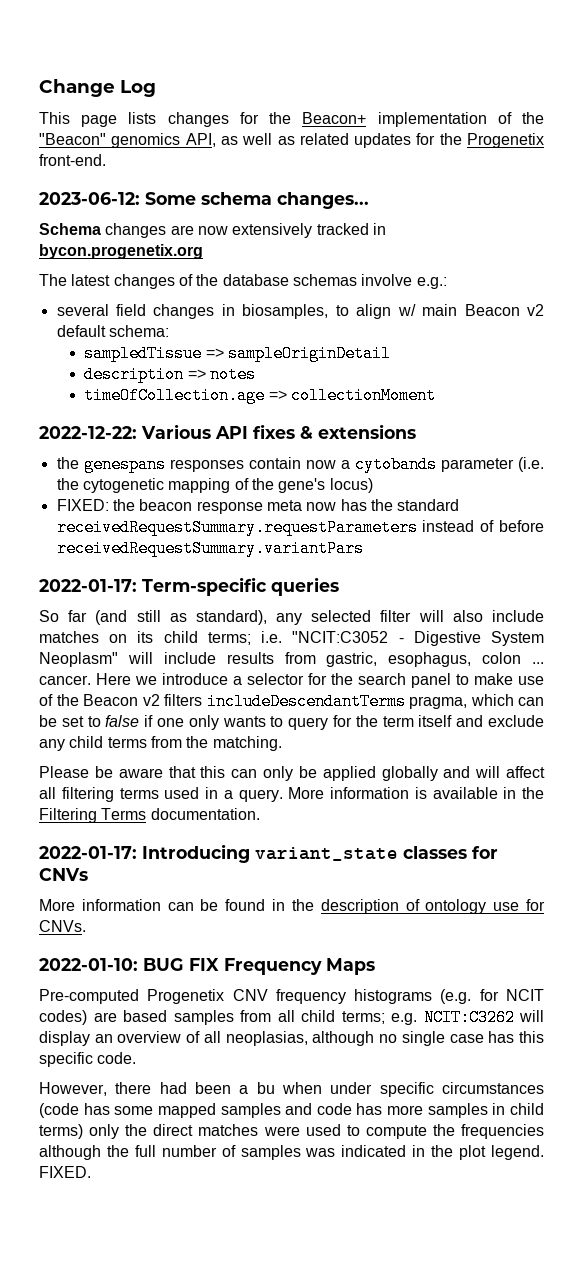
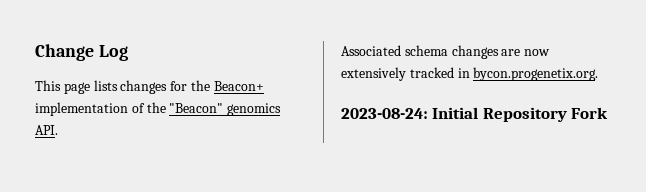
[185,133,545,148] [39,154,106,166] [39,192,369,209] [39,223,101,235] API, as well as related updates for the Progenetix front-end. // 2023-06-12: Some schema changes... // Schema -> [35,125,58,135] [341,45,448,56] API. // Associated schema
[39,244,203,259] [39,274,447,289] [56,304,544,319] [56,325,169,337] [84,345,392,362] [84,366,257,383] [84,387,437,404] [39,424,416,439] [56,456,544,473] [56,478,373,493] [56,499,460,514] [56,519,544,536] [56,540,364,557] [39,577,339,596] [39,610,544,625] [39,631,544,646] [39,652,544,667] [39,673,544,688] [39,693,544,710] [39,715,545,730] [39,736,282,751] [39,766,545,781] [39,787,544,802] [39,808,260,823] [39,844,498,863] [39,868,88,881] [39,899,545,914] [39,920,86,932] [39,958,375,975] [39,989,544,1004] [39,1009,544,1026] [39,1031,545,1046] [39,1052,137,1067] [39,1082,544,1097] [39,1103,544,1118] [39,1124,545,1139] [39,1145,545,1160] [39,1166,91,1178] bycon.progenetix.org // The latest changes of the database schemas involve e.g.: // several field changes in biosamples, to align w/ main Beacon v2 default schema: // sampledTissue => sampleOriginDetail // description => notes // timeOfCollection.age => collectionMoment // 2022-12-22: Various API fixes & extensions // the genespans responses contain now a cytobands parameter (i.e. the cytogenetic mapping of the gene's locus) // FIXED: the beacon response meta now has the standard receivedRequestSummary.requestParameters instead of before receivedRequestSummary.variantPars // 2022-01-17: Term-specific queries // So far (and still as standard), any selected filter will also include matches on its child terms; i.e. "NCIT:C3052 - Digestive System Neoplasm" will include results from gastric, esophagus, colon ... cancer. Here we introduce a selector for the search panel to make use of the Beacon v2 filters includeDescendantTerms pragma, which can be set to false if one only wants to query for the term itself and exclude any child terms from the matching. // Please be aware that this can only be applied globally and will affect all filtering terms used in a query. More information is available in the Filtering Terms documentation. // 2022-01-17: Introducing variant_state classes for CNVs // More information can be found in the description of ontology use for CNVs. // 2022-01-10: BUG FIX Frequency Maps // Pre-computed Progenetix CNV frequency histograms (e.g. for NCIT codes) are based samples from all child terms; e.g. NCIT:C3262 will display an overview of all neoplasias, although no single case has this specific code. // However, there had been a bu when under specific circumstances (code has some mapped samples and code has more samples in child terms) only the direct matches were used to compute the frequencies although the full number of samples was indicated in the plot legend. FIXED. -> [473,67,599,81] [341,107,609,122] bycon.progenetix.org. // 2023-08-24: Initial Repository Fork

